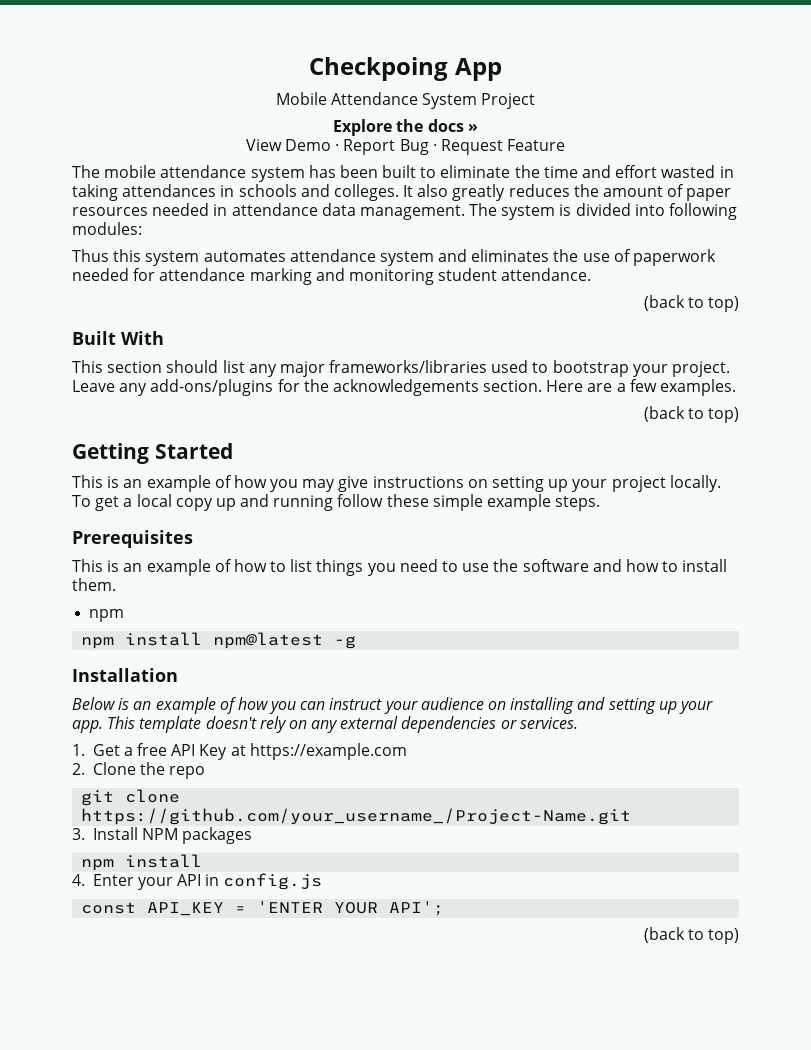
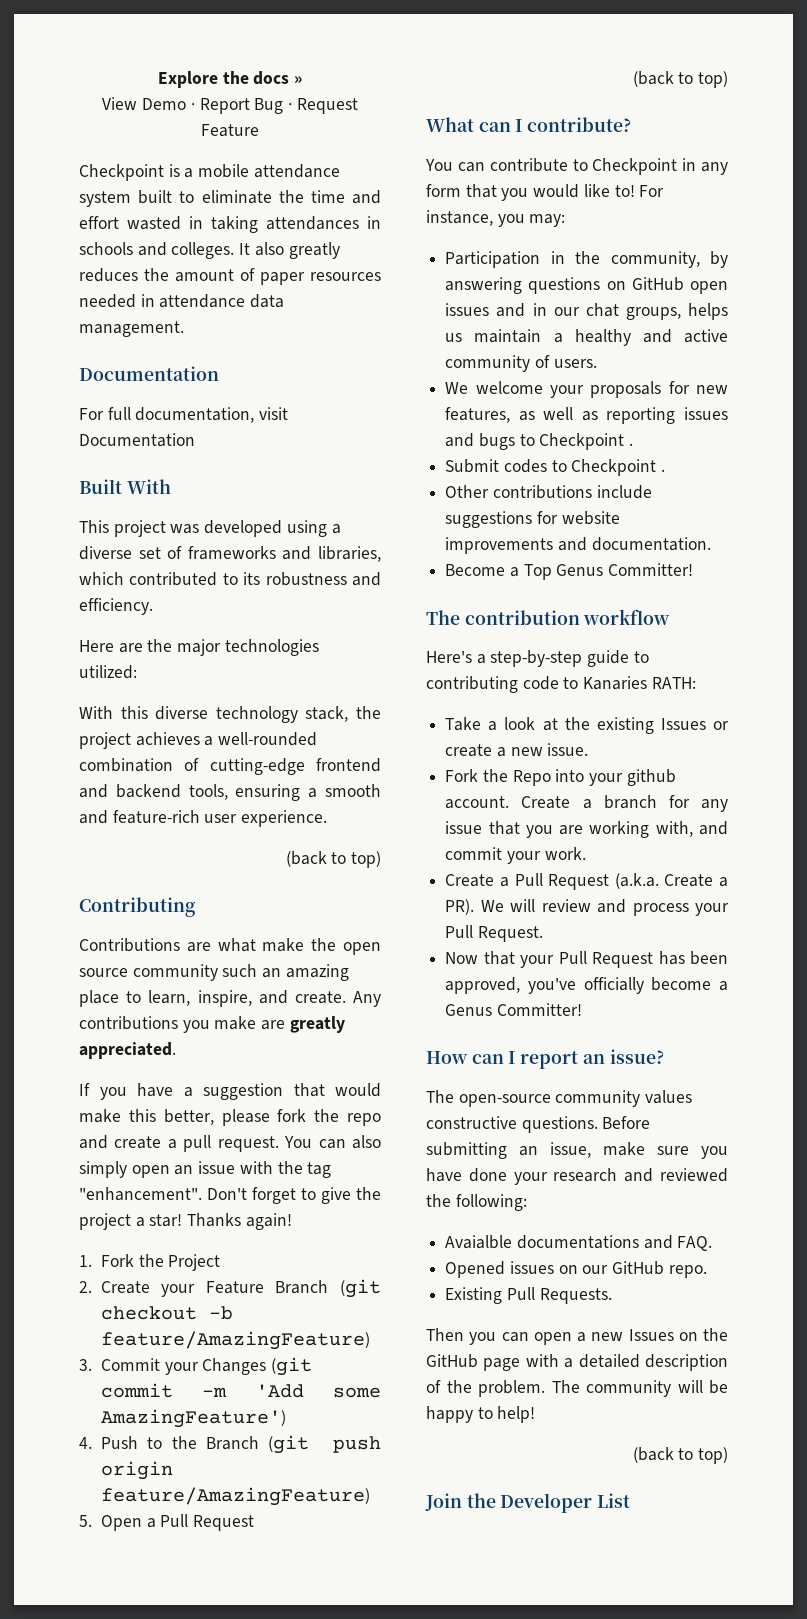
[309,57,502,81] [275,92,536,109] Checkpoing App // Mobile Attendance System Project // -> (157, 79) none
[72,165,100,178] The -> [79,164,194,181] Checkpoint is a
[308,165,378,178] has been -> (131, 199) none
[469,203,738,220] [72,222,142,235] [72,249,717,266] [72,268,592,285] [643,295,739,312] [72,331,164,345] [72,360,731,377] [72,379,737,396] [643,406,739,423] [72,443,233,464] [72,475,721,492] [72,494,601,511] [72,530,193,548] [72,559,728,576] [72,578,116,591] [89,609,125,622] [81,632,357,649] [72,668,178,682] [72,697,713,714] [72,716,578,733] [72,743,407,760] [72,762,206,779] [81,789,181,806] [81,808,632,825] [72,827,253,844] [81,854,203,871] [72,873,323,890] [81,901,445,916] [643,927,739,944] The system is divided into following modules: // Thus this system automates attendance system and eliminates the use of paperwork needed for attendance marking and monitoring student attendance. // (back to top) // Built With // This section should list any major frameworks/libraries used to bootstrap your project. Leave any add-ons/plugins for the acknowledgements section. Here are a few examples. // (back to top) // Getting Started // This is an example of how you may give instructions on setting up your project locally. To get a local copy up and running follow these simple example steps. // Prerequisites // This is an example of how to list things you need to use the software and how to install them. // npm // npm install npm@latest -g // Installation // Below is an example of how you can instruct your audience on installing and setting up your app. This template doesn't rely on any external dependencies or services. // 1. Get a free API Key at https://example.com // 2. Clone the repo // git clone https://github.com/your_username_/Project-Name.git // 3. Install NPM packages // npm install // 4. Enter your API in config.js // const API_KEY = 'ENTER YOUR API'; // (back to top) -> [79,366,219,381] [79,407,289,423] [79,433,195,447] [79,479,171,494] [79,520,341,537] [79,546,381,562] [79,572,381,586] [79,598,153,615] [79,639,319,656] [79,665,137,679] [79,706,381,723] [79,732,318,749] [79,758,381,775] [79,784,381,801] [79,810,328,827] [285,851,381,868] [79,897,196,917] [79,938,382,955] [79,964,349,981] [79,990,381,1007] [79,1016,345,1033] [79,1042,176,1059] [79,1083,381,1100] [79,1109,381,1126] [79,1135,382,1152] [79,1161,332,1178] [79,1187,381,1204] [79,1213,292,1230] [79,1254,221,1271] [79,1279,381,1298] [100,1306,233,1320] [100,1331,370,1350] [79,1357,313,1376] [100,1383,381,1398] [100,1409,286,1428] [79,1435,381,1454] [100,1461,173,1480] [100,1487,370,1506] [79,1514,255,1531] [632,71,728,88] [426,117,632,132] [425,158,728,175] [426,184,665,201] [426,210,566,227] [445,251,728,268] [445,277,728,294] [445,303,728,320] [445,329,728,346] [445,355,597,372] [445,381,728,398] [445,407,728,424] [445,433,634,450] [445,459,666,476] [445,485,652,499] [445,511,620,528] [445,537,711,554] [445,563,694,580] [426,609,671,625] [426,650,649,667] [426,676,696,693] [445,717,729,734] [445,743,589,757] [445,769,676,786] [445,795,728,812] [445,821,728,838] [445,847,586,864] [445,873,728,890] [445,899,729,916] [445,925,543,942] [445,951,728,968] [445,977,728,994] [445,1003,582,1016] [426,1049,664,1069] [426,1090,693,1107] [426,1116,651,1133] [426,1142,728,1159] [426,1168,728,1185] [426,1194,527,1211] [445,1235,713,1251] [445,1261,707,1278] [445,1287,612,1304] [426,1328,728,1345] [426,1354,728,1371] [426,1380,728,1397] [426,1406,536,1423] [632,1447,728,1464] [425,1493,631,1513] // Documentation // For full documentation, visit Documentation // Built With // This project was developed using a diverse set of frameworks and libraries, which contributed to its robustness and efficiency. // Here are the major technologies utilized: // With this diverse technology stack, the project achieves a well-rounded combination of cutting-edge frontend and backend tools, ensuring a smooth and feature-rich user experience. // (back to top) // Contributing // Contributions are what make the open source community such an amazing place to learn, inspire, and create. Any contributions you make are greatly appreciated. // If you have a suggestion that would make this better, please fork the repo and create a pull request. You can also simply open an issue with the tag "enhancement". Don't forget to give the project a star! Thanks again! // 1. Fork the Project // 2. Create your Feature Branch (git checkout -b feature/AmazingFeature) // 3. Commit your Changes (git commit -m 'Add some AmazingFeature') // 4. Push to the Branch (git push origin feature/AmazingFeature) // 5. Open a Pull Request // (back to top) // What can I contribute? // You can contribute to Checkpoint in any form that you would like to! For instance, you may: // Participation in the community, by answering questions on GitHub open issues and in our chat groups, helps us maintain a healthy and active community of users. // We welcome your proposals for new features, as well as reporting issues and bugs to Checkpoint . // Submit codes to Checkpoint . // Other contributions include suggestions for website improvements and documentation. // Become a Top Genus Committer! // The contribution workflow // Here's a step-by-step guide to contributing code to Kanaries RATH: // Take a look at the existing Issues or create a new issue. // Fork the Repo into your github account. Create a branch for any issue that you are working with, and commit your work. // Create a Pull Request (a.k.a. Create a PR). We will review and process your Pull Request. // Now that your Pull Request has been approved, you've officially become a Genus Committer! // How can I report an issue? // The open-source community values constructive questions. Before submitting an issue, make sure you have done your research and reviewed the following: // Avaialble documentations and FAQ. // Opened issues on our GitHub repo. // Existing Pull Requests. // Then you can open a new Issues on the GitHub page with a detailed description of the problem. The community will be happy to help! // (back to top) // Join the Developer List

